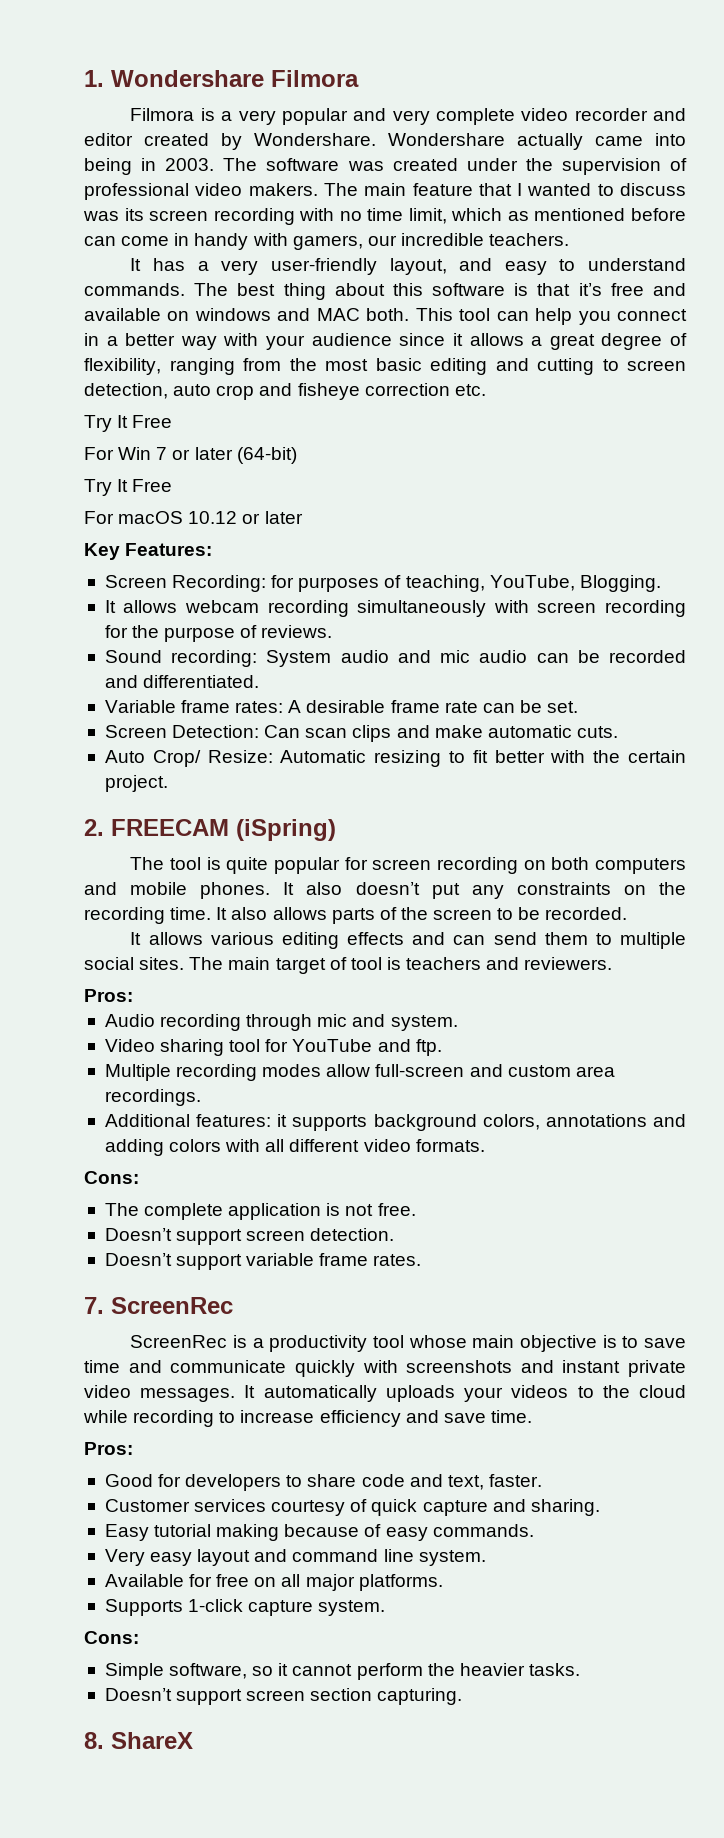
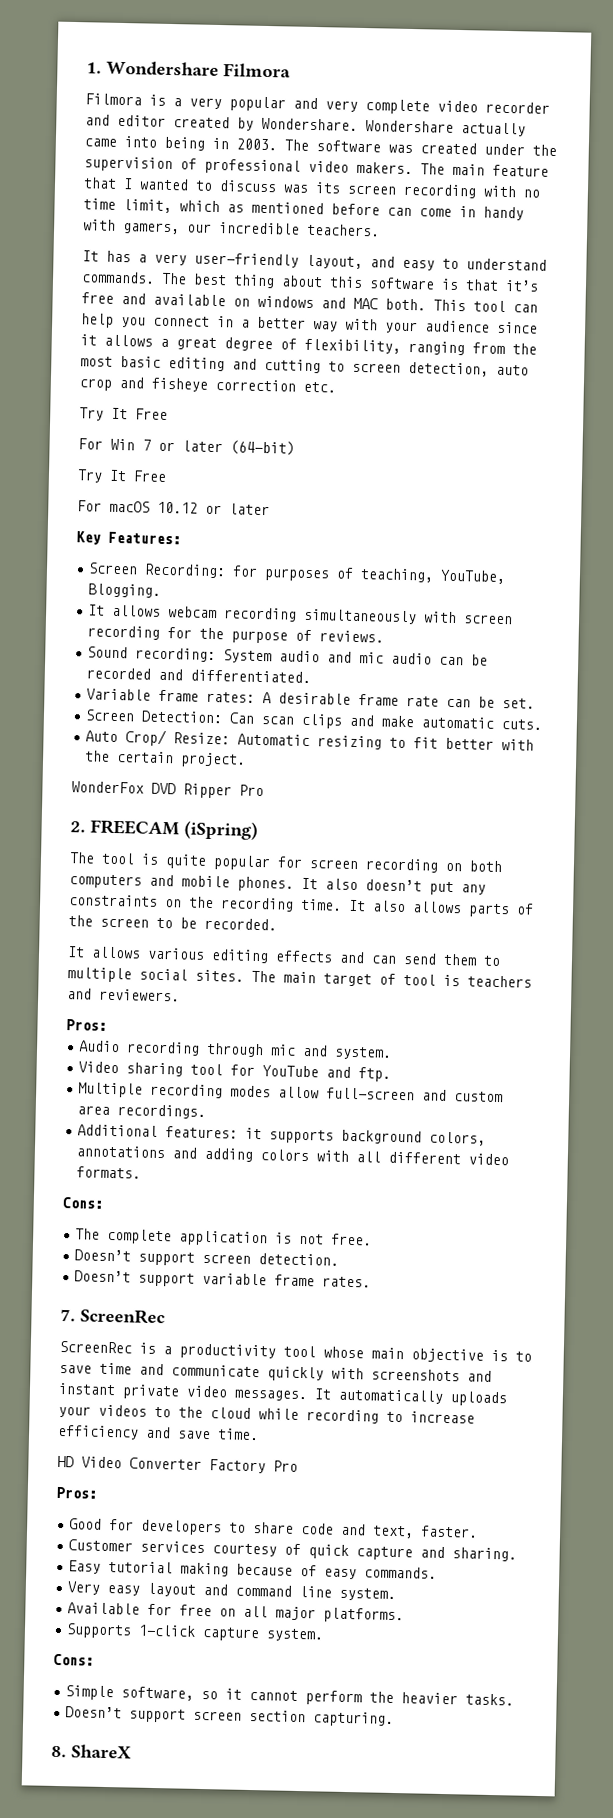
(168, 783) none -> [71,781,264,799] // WonderFox DVD Ripper Pro
(532, 1416) none -> [57,1455,298,1474] // HD Video Converter Factory Pro

